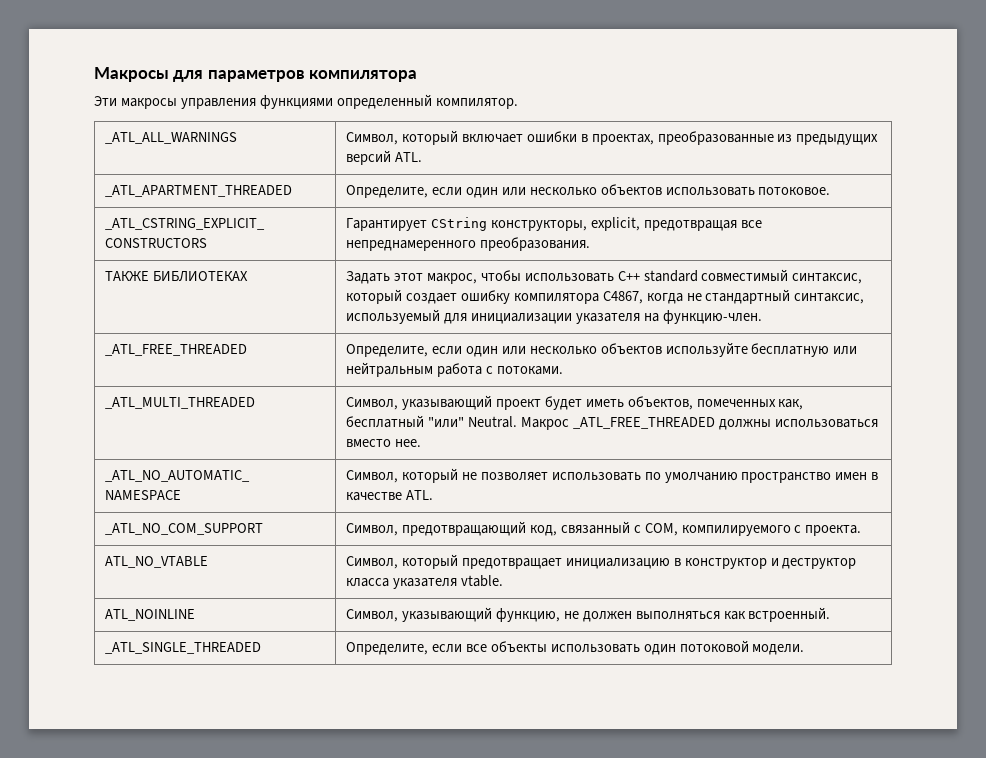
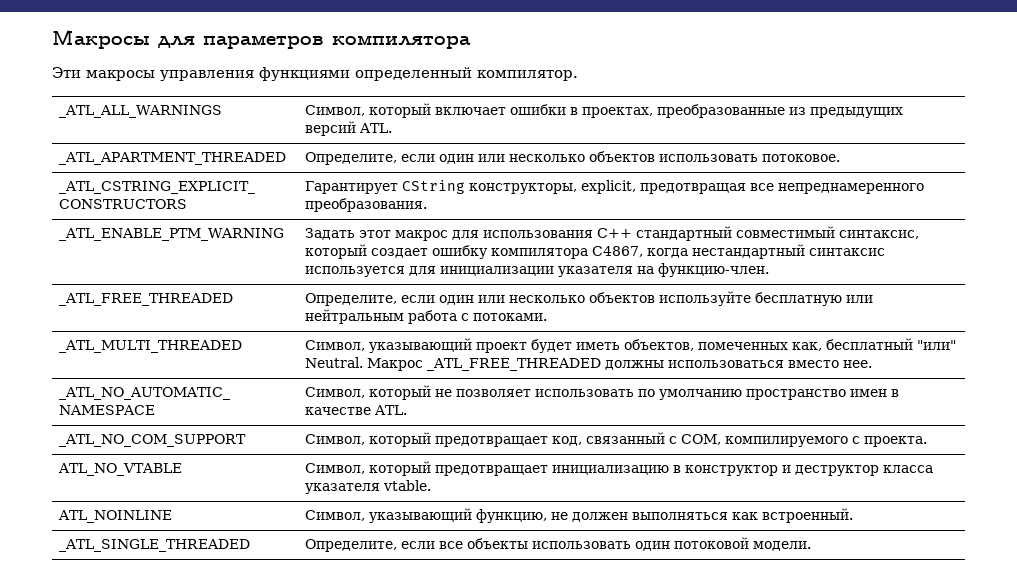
[105,271,248,282] ТАКЖЕ БИБЛИОТЕКАХ -> [59,228,285,241] _ATL_ENABLE_PTM_WARNING
[426,270,698,284] макрос, чтобы использовать C++ standard -> [395,226,733,241] макрос для использования C++ стандартный
[686,289,865,304] [346,309,441,324] не стандартный синтаксис, используемый -> [692,244,886,259] [305,266,406,277] нестандартный синтаксис используется
[401,521,526,536] предотвращающий -> [369,432,549,447] который предотвращает

